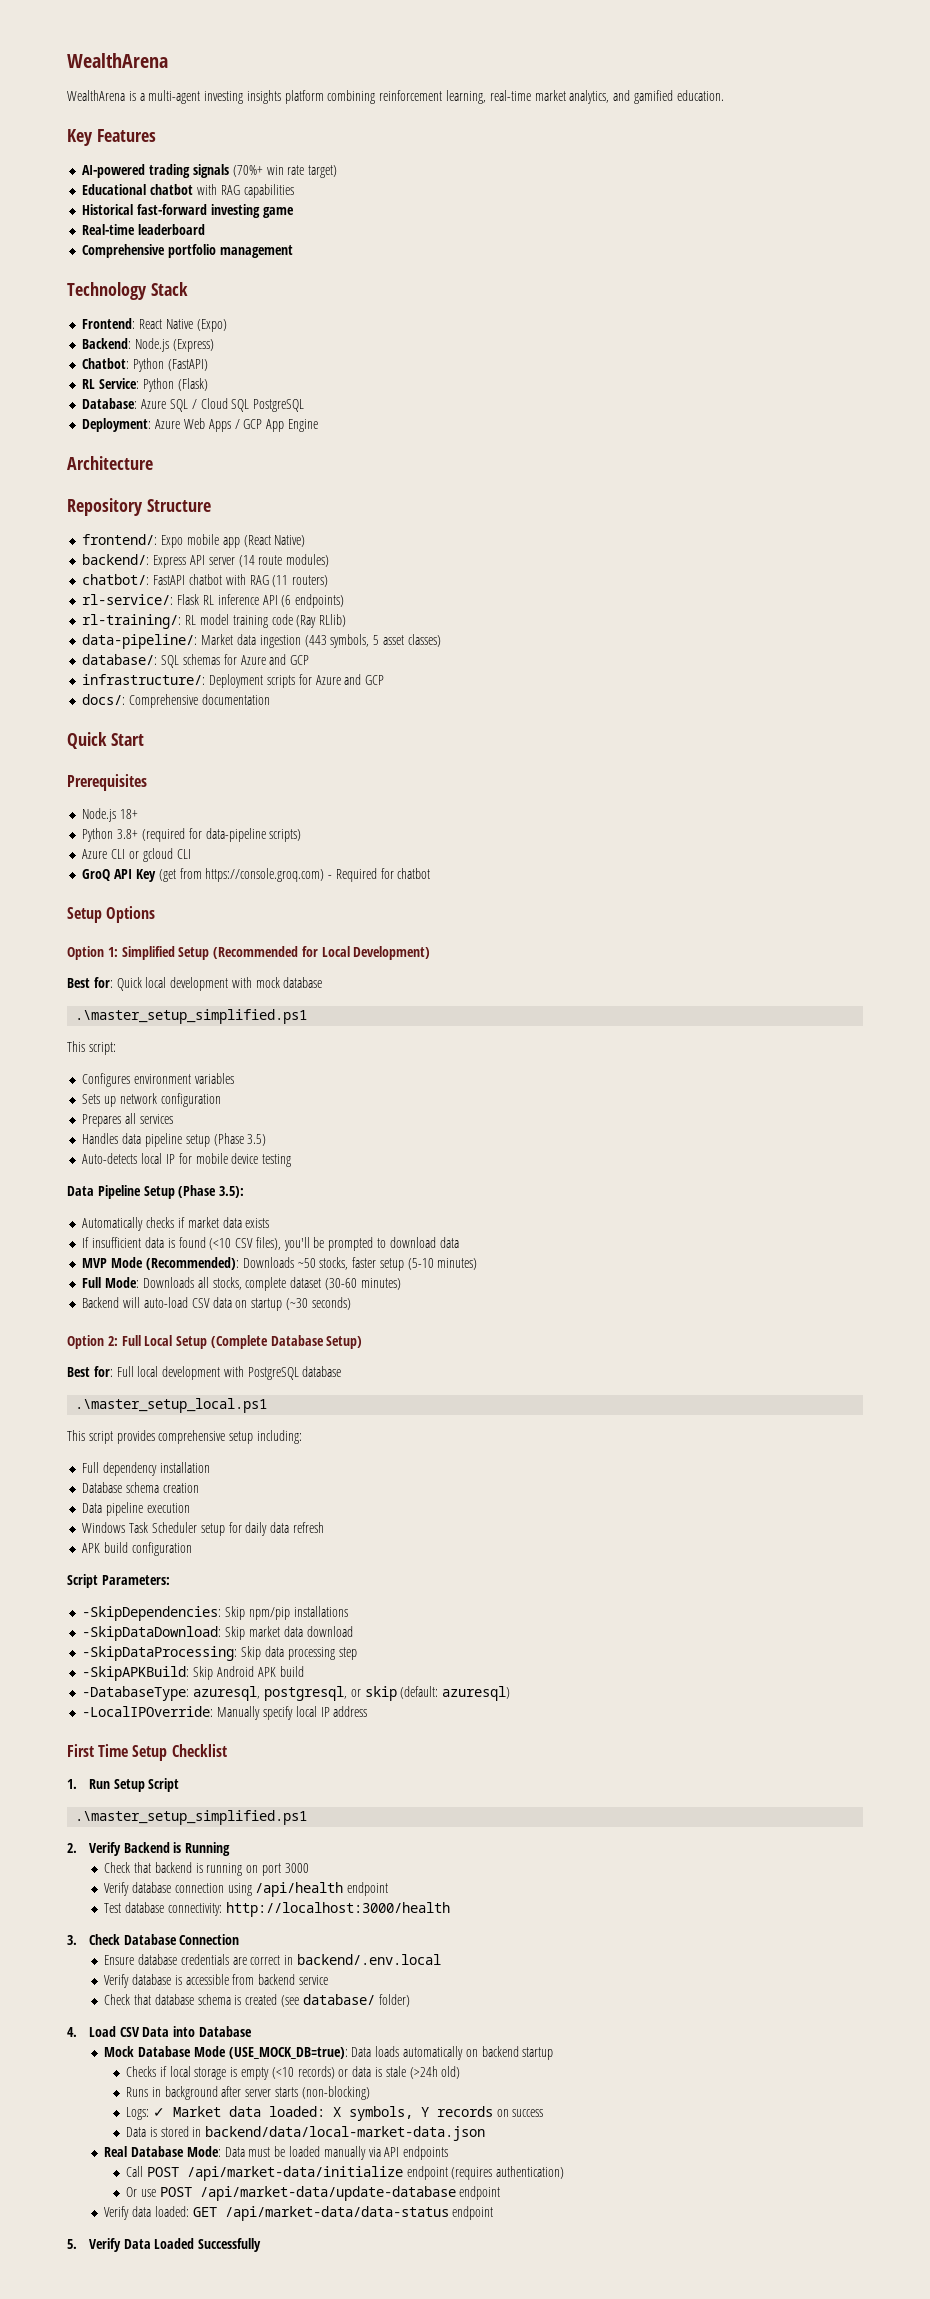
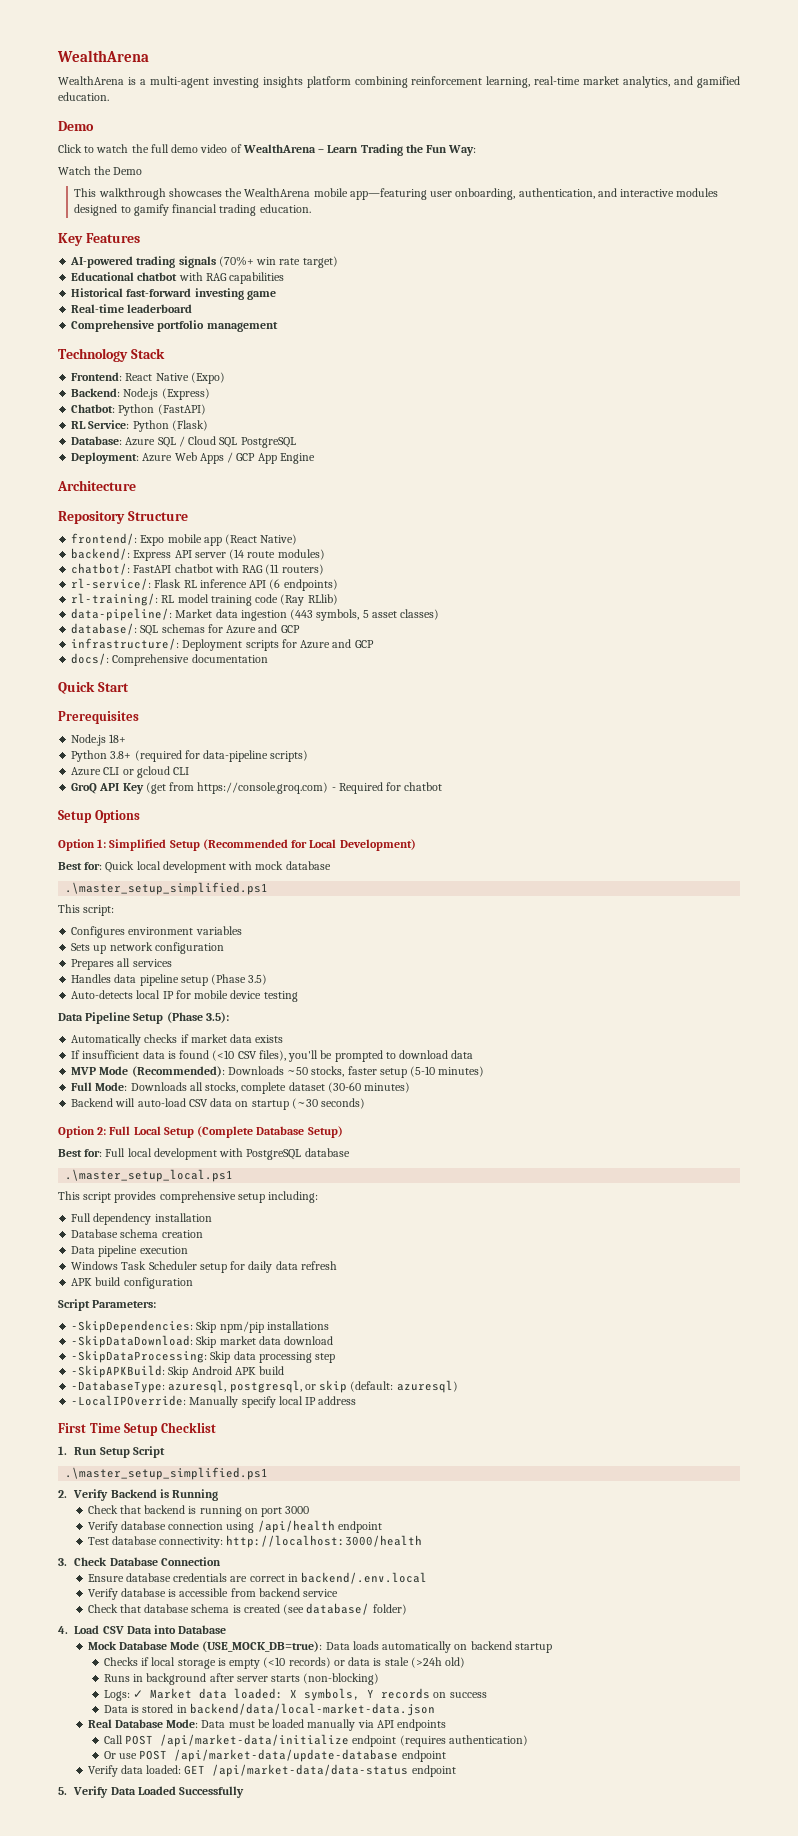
(724, 95) none -> [58,121,94,131] [58,144,477,156] [58,166,143,175] [74,188,719,200] [74,204,311,216] // Demo // Click to watch the full demo video of WealthArena – Learn Trading the Fun Way: // Watch the Demo // This walkthrough showcases the WealthArena mobile app—featuring user onboarding, authentication, and interactive modules designed to gamify financial trading education.

